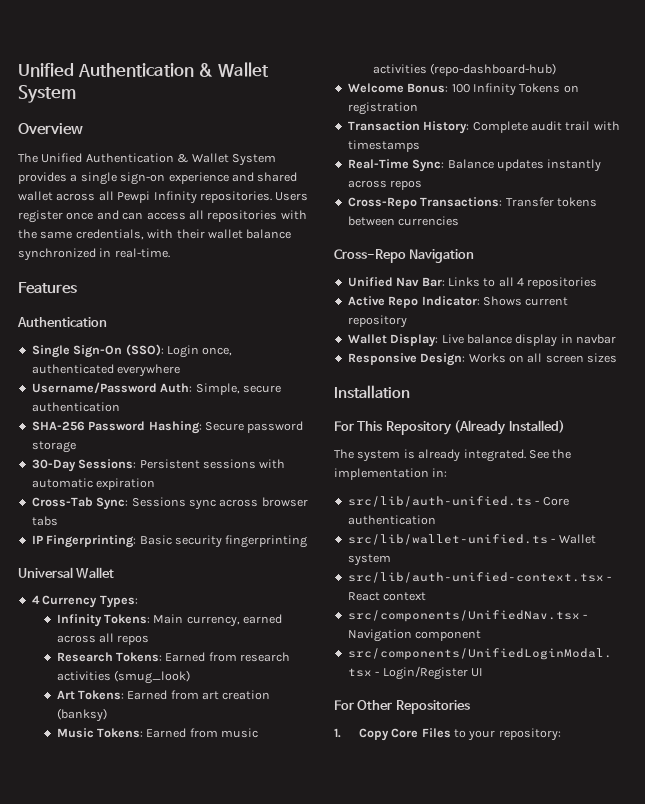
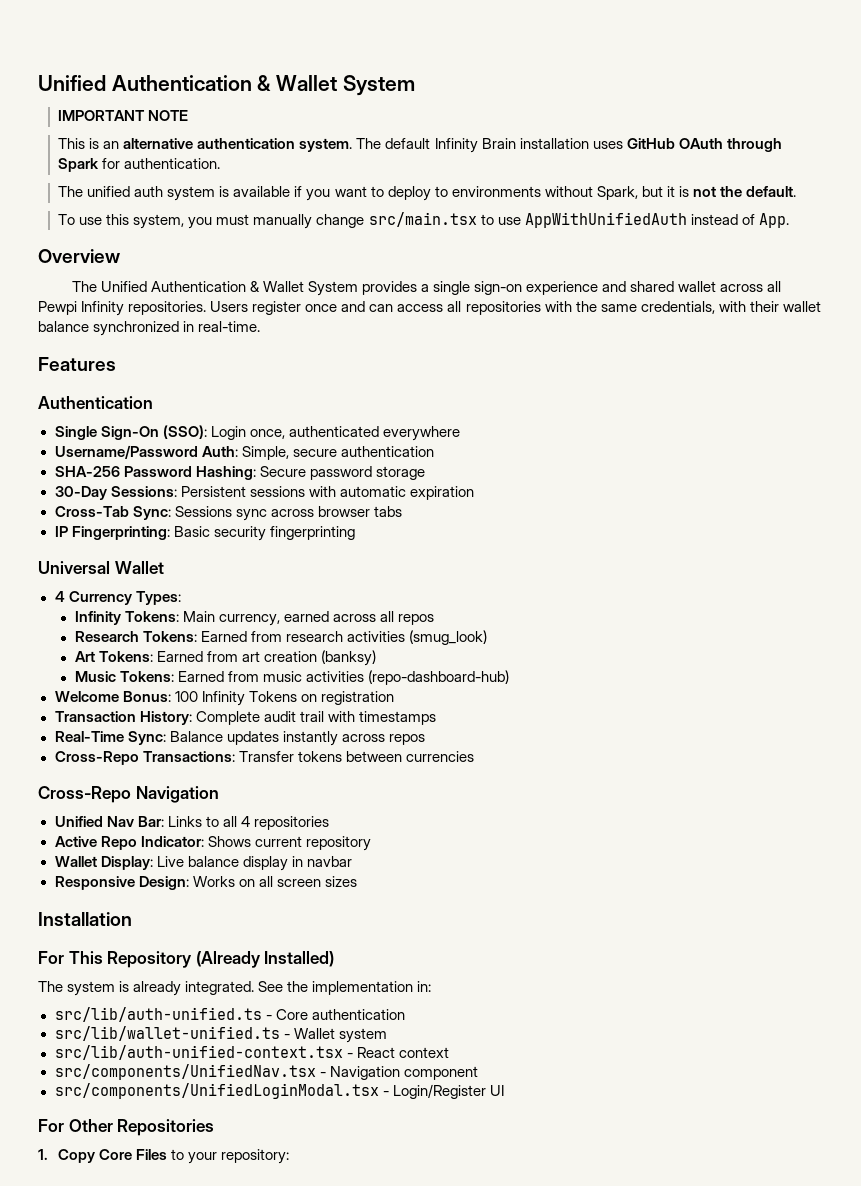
[18,62,269,77] [18,85,76,103] Unified Authentication & Wallet System -> [38,75,415,96] [58,110,189,121] [58,138,782,153] [58,158,221,172] [58,186,797,201] [58,212,789,229] Unified Authentication & Wallet System // IMPORTANT NOTE // This is an alternative authentication system. The default Infinity Brain installation uses GitHub OAuth through Spark for authentication. // The unified auth system is available if you want to deploy to environments without Spark, but it is not the default. // To use this system, you must manually change src/main.tsx to use AppWithUnifiedAuth instead of App.

